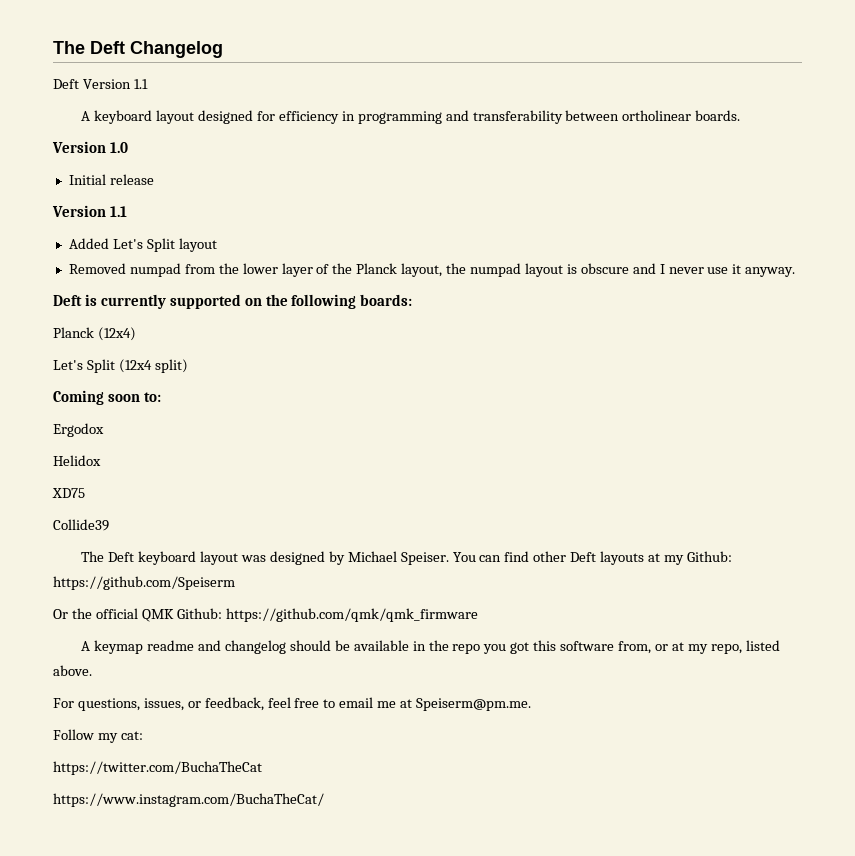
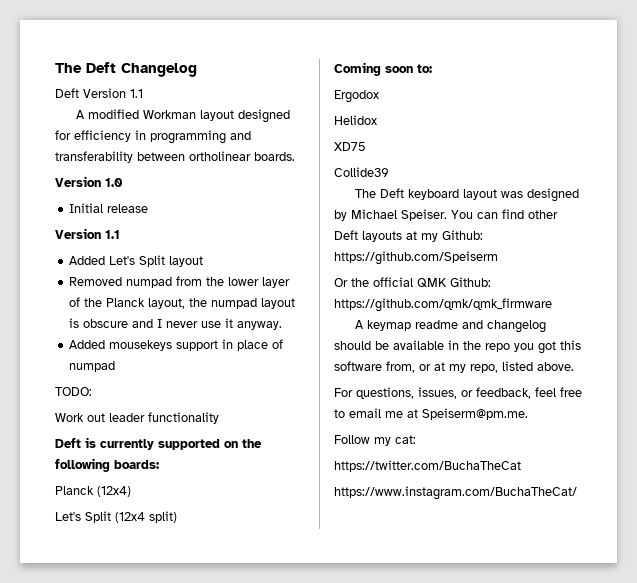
[94,110,153,124] keyboard -> [88,109,197,119] modified Workman
(796, 272) none -> [69,339,284,351] [69,361,116,372] [55,387,92,396] [55,412,219,424] // Added mousekeys support in place of numpad // TODO: // Work out leader functionality

